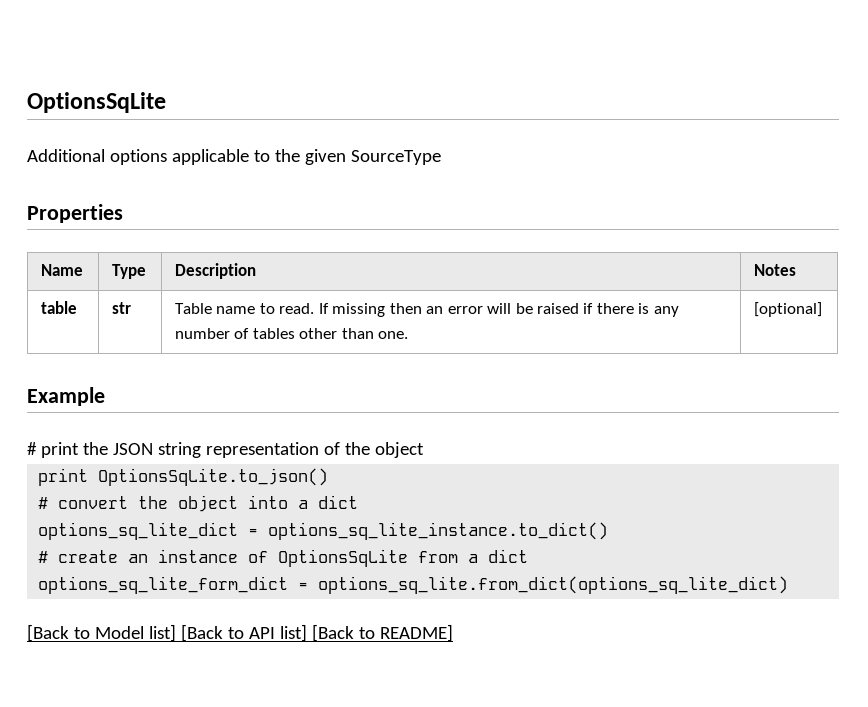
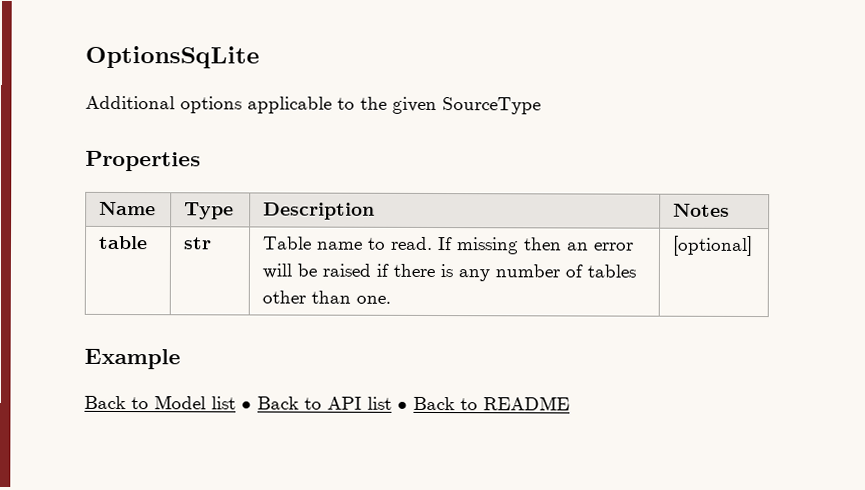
[27,442,424,458] [38,468,329,486] [38,495,359,512] [38,522,609,540] [38,549,529,567] [38,576,789,594] [27,624,453,642] # print the JSON string representation of the object // print OptionsSqLite.to_json() // # convert the object into a dict // options_sq_lite_dict = options_sq_lite_instance.to_dict() // # create an instance of OptionsSqLite from a dict // options_sq_lite_form_dict = options_sq_lite.from_dict(options_sq_lite_dict) // [Back to Model list] [Back to API list] [Back to README] -> [84,395,570,411] Back to Model list • Back to API list • Back to README

